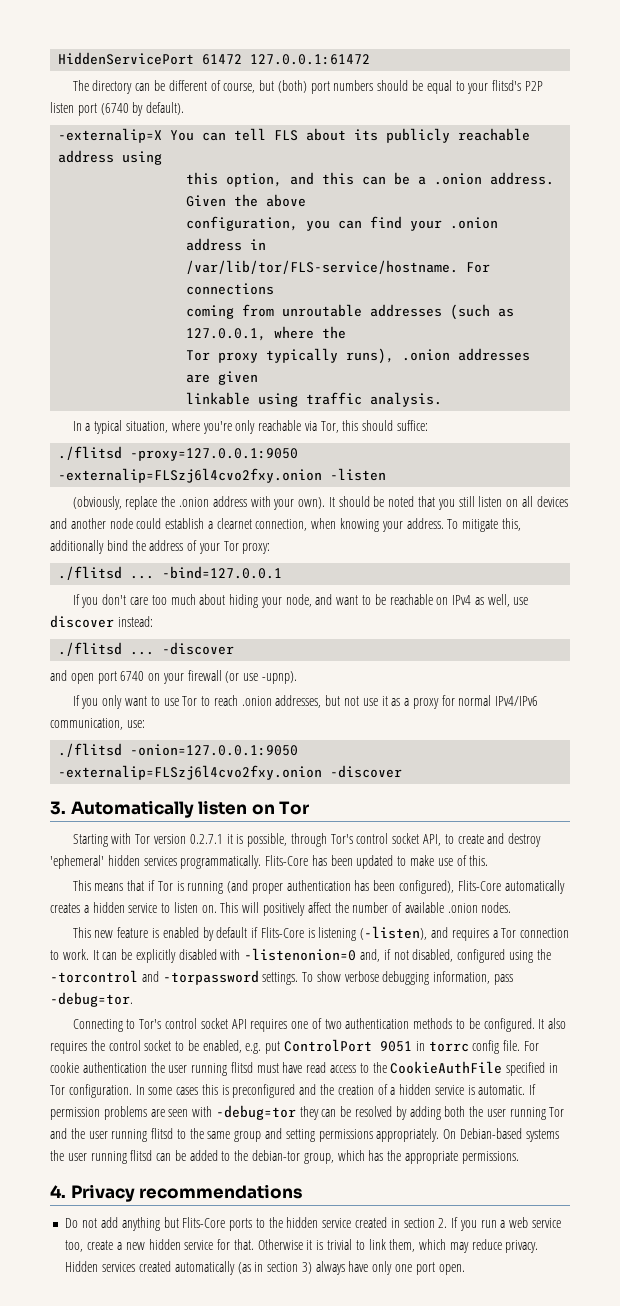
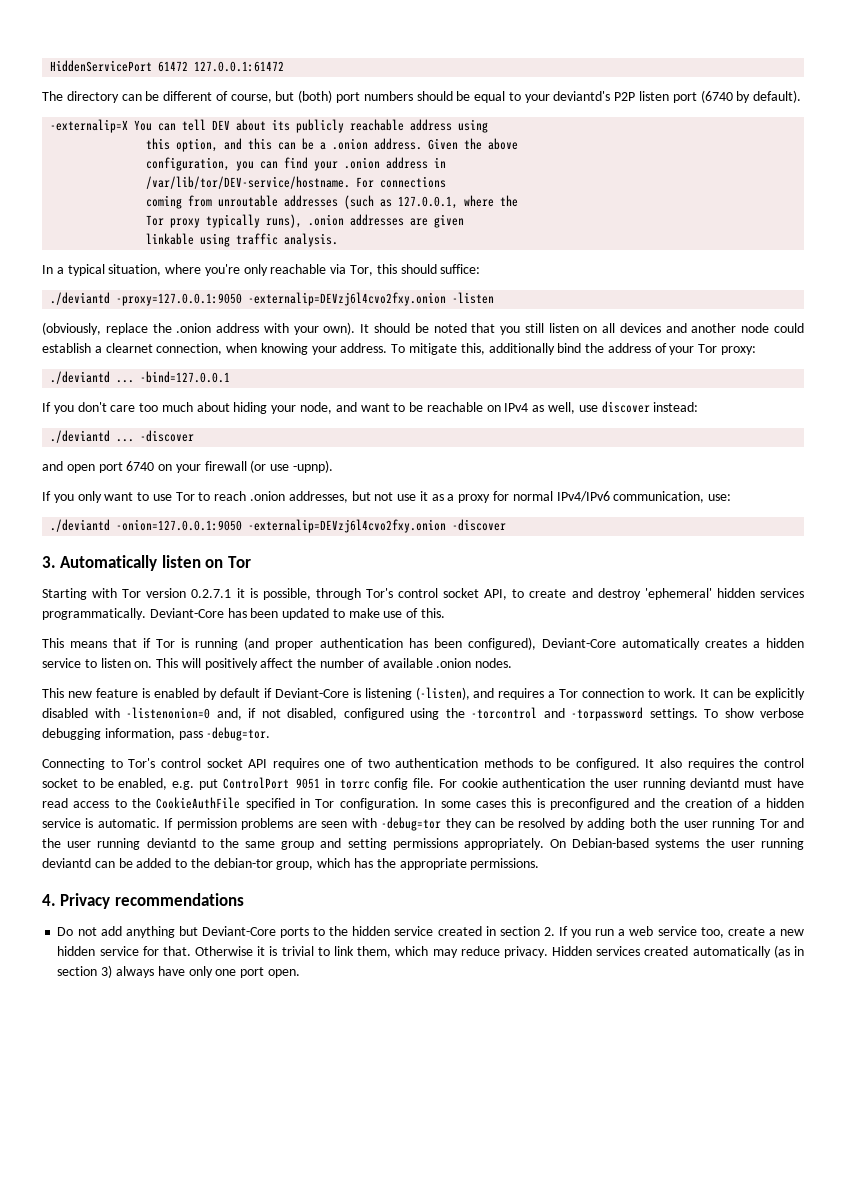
[492,80,522,91] flitsd's -> [553,91,611,101] deviantd's
[274,130,299,141] FLS -> [212,120,231,130] DEV
[186,260,459,274] /var/lib/tor/FLS-service/hostname. -> [146,176,351,189] /var/lib/tor/DEV-service/hostname.
[58,446,299,461] [58,468,323,483] ./flitsd -proxy=127.0.0.1:9050 -externalip=FLSzj6l4cvo2fxy.onion -> [50,292,447,306] ./deviantd -proxy=127.0.0.1:9050 -externalip=DEVzj6l4cvo2fxy.onion
[58,566,123,580] ./flitsd -> [50,371,111,384] ./deviantd
[58,642,123,656] ./flitsd -> [50,430,111,443] ./deviantd
[58,743,299,757] [58,765,323,780] ./flitsd -onion=127.0.0.1:9050 -externalip=FLSzj6l4cvo2fxy.onion -> [50,519,447,533] ./deviantd -onion=127.0.0.1:9050 -externalip=DEVzj6l4cvo2fxy.onion
[265,855,309,866] Flits-Core -> [149,608,224,618] Deviant-Core
[457,880,501,891] Flits-Core -> [541,638,616,648] Deviant-Core
[260,927,304,938] Flits-Core -> [274,688,349,698] Deviant-Core
[230,1062,253,1073] flitsd -> [690,778,740,788] deviantd
[151,1128,174,1139] flitsd -> [146,838,196,848] deviantd
[130,1150,153,1161] flitsd -> [42,858,91,868] deviantd
[182,1217,226,1228] Flits-Core -> [201,926,276,936] Deviant-Core

